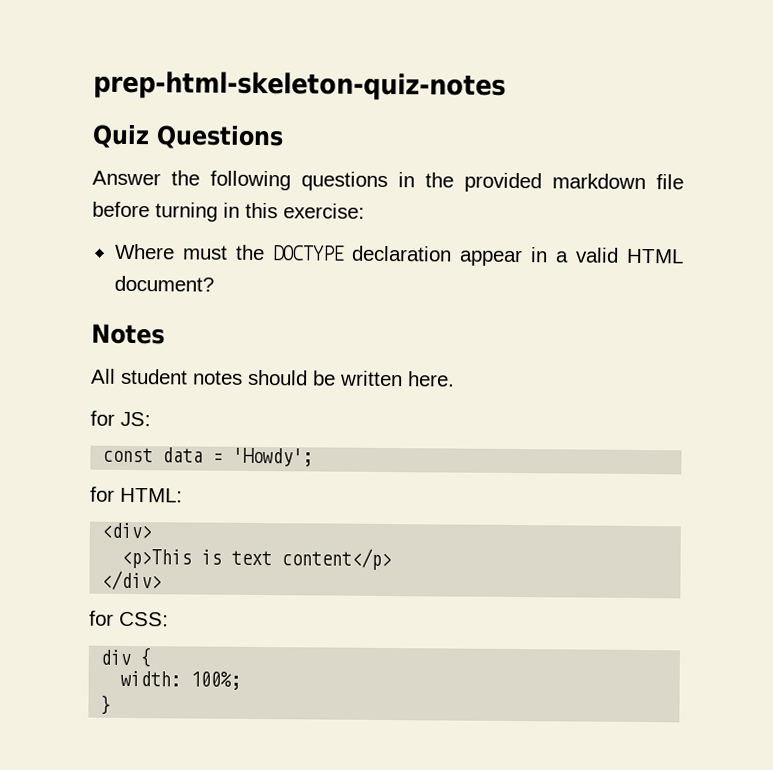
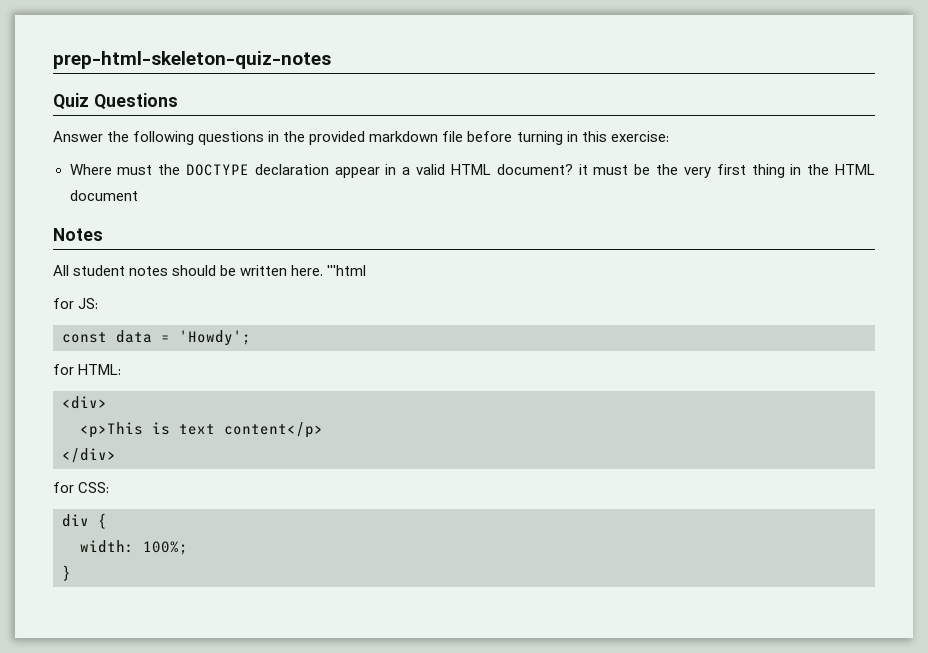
(214, 283) none -> [578,164,876,178] [69,190,138,201] it must be the very first thing in the HTML document
(455, 379) none -> [327,265,367,276] '''html

